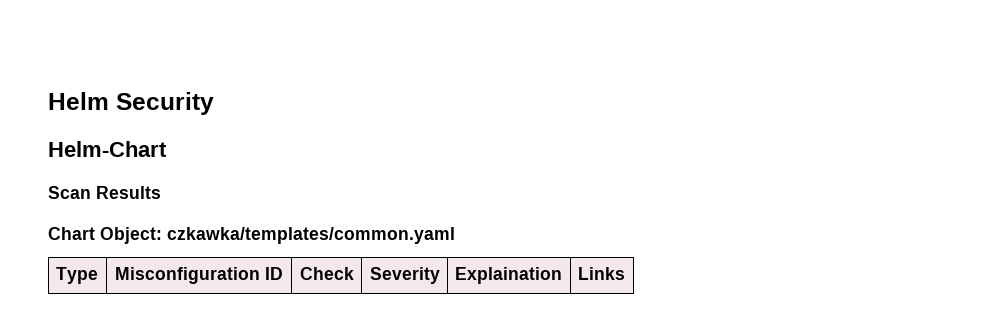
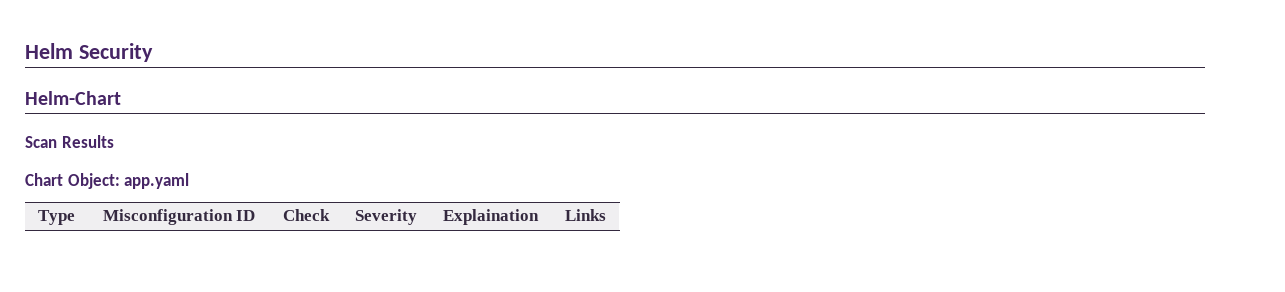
[167,227,455,244] czkawka/templates/common.yaml -> [124,173,190,189] app.yaml

